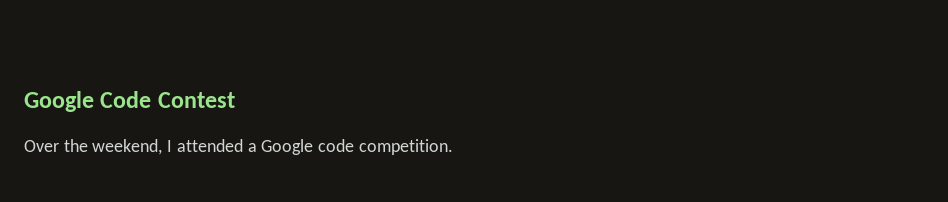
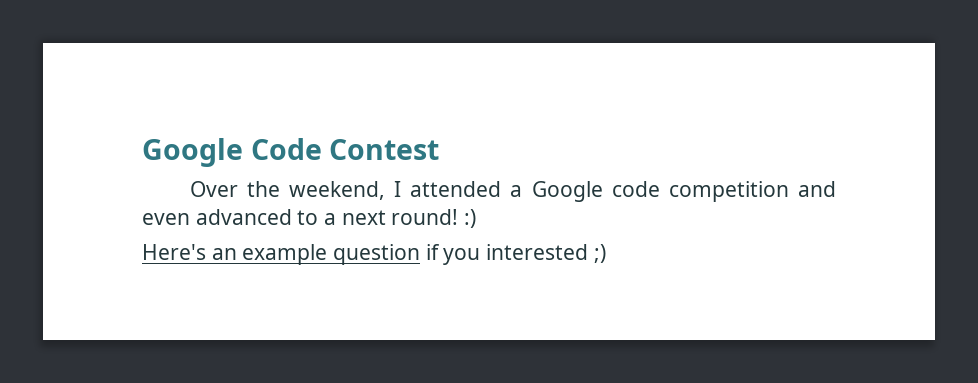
[358,139,453,155] competition. -> [668,181,836,202] [142,209,477,228] [142,244,606,265] competition and even advanced to a next round! :) // Here's an example question if you interested ;)

